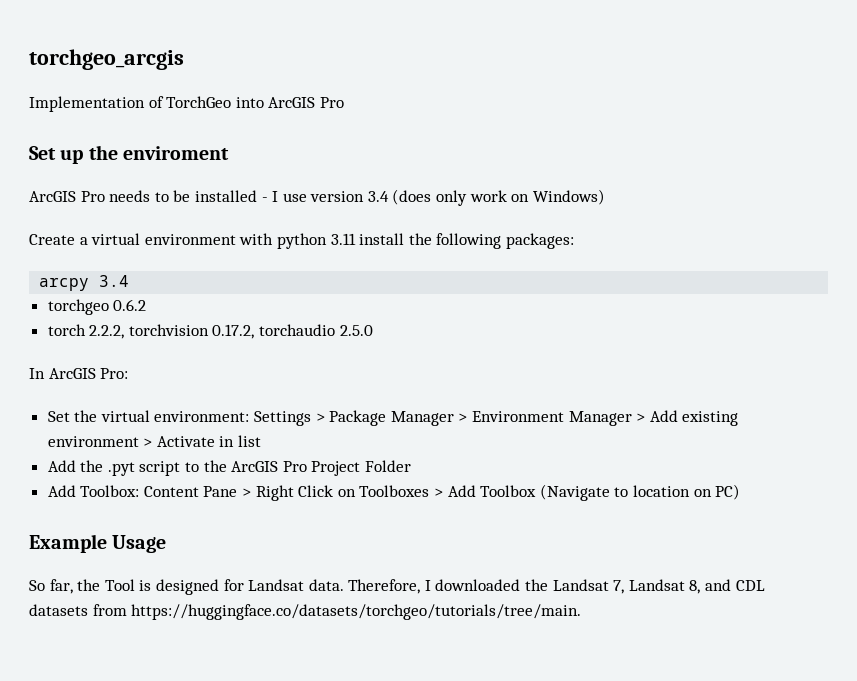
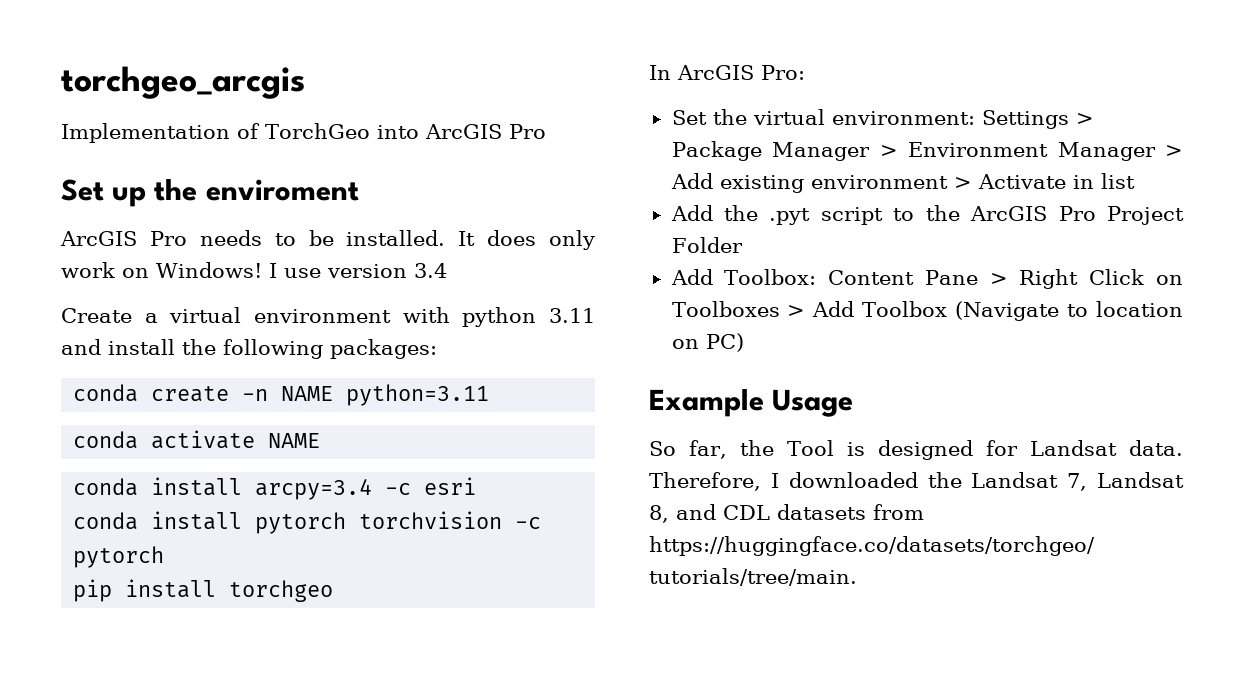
[194,190,268,202] installed - -> [346,230,595,250] [61,262,262,278] installed. It does only work on Windows!
[392,189,605,206] (does only work on Windows) -> (447, 270) none
(356, 239) none -> [61,339,101,355] and
[39,275,130,291] [47,299,147,315] [47,324,373,339] arcpy 3.4 // torchgeo 0.6.2 // torch 2.2.2, torchvision 0.17.2, torchaudio 2.5.0 -> [73,384,490,406] [73,430,321,449] [73,477,477,500] [73,511,542,534] [73,546,165,568] [73,579,334,602] conda create -n NAME python=3.11 // conda activate NAME // conda install arcpy=3.4 -c esri // conda install pytorch torchvision -c pytorch // pip install torchgeo

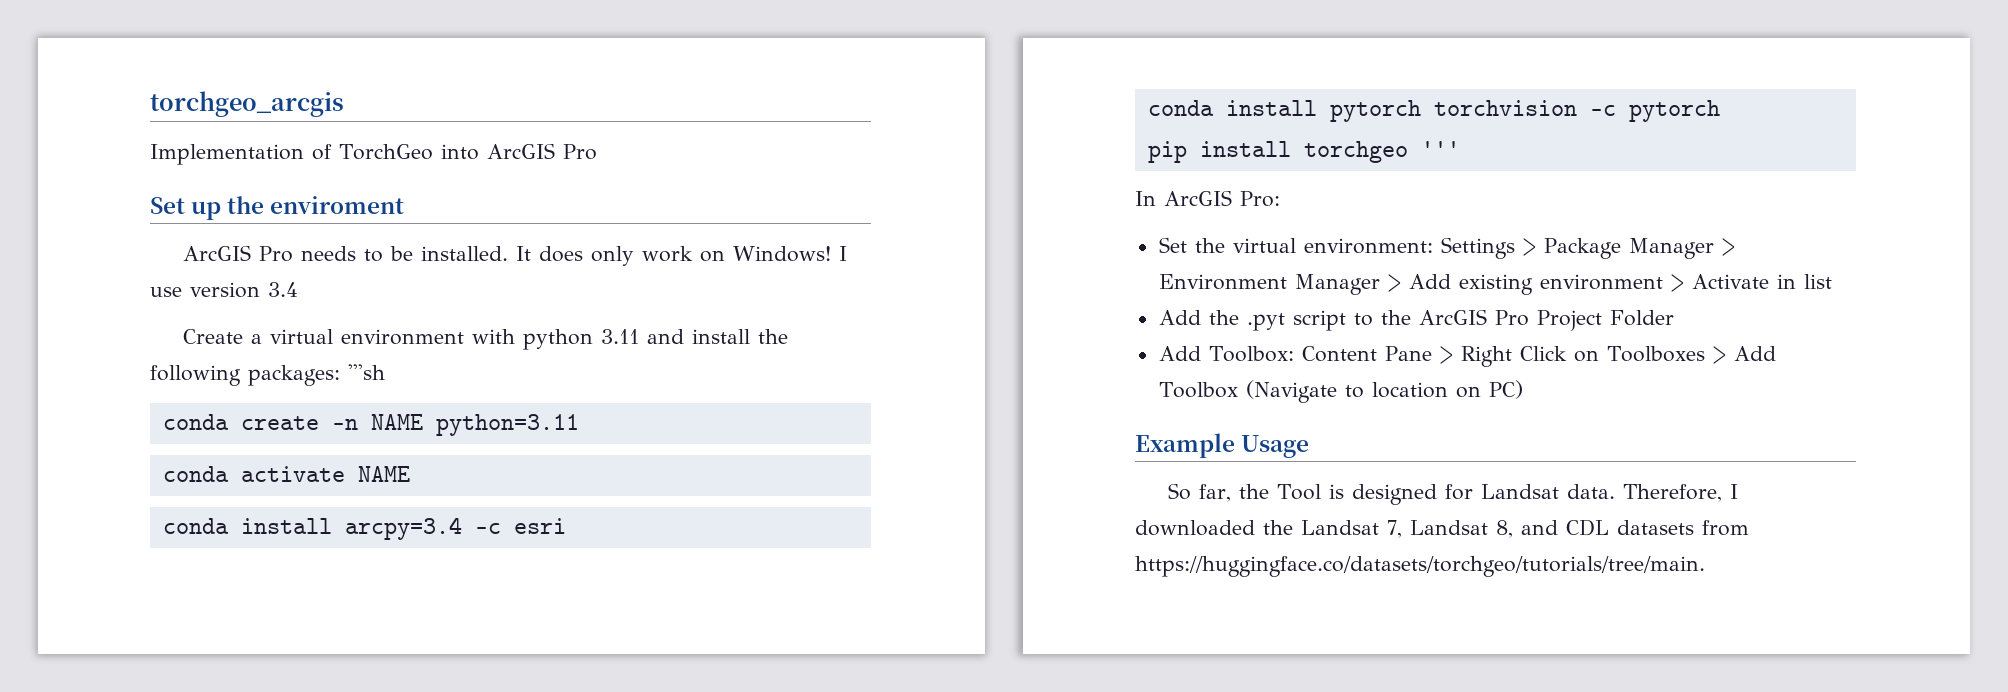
(437, 349) none -> [348,364,385,380] '''sh
(334, 591) none -> [1420,141,1460,157] '''

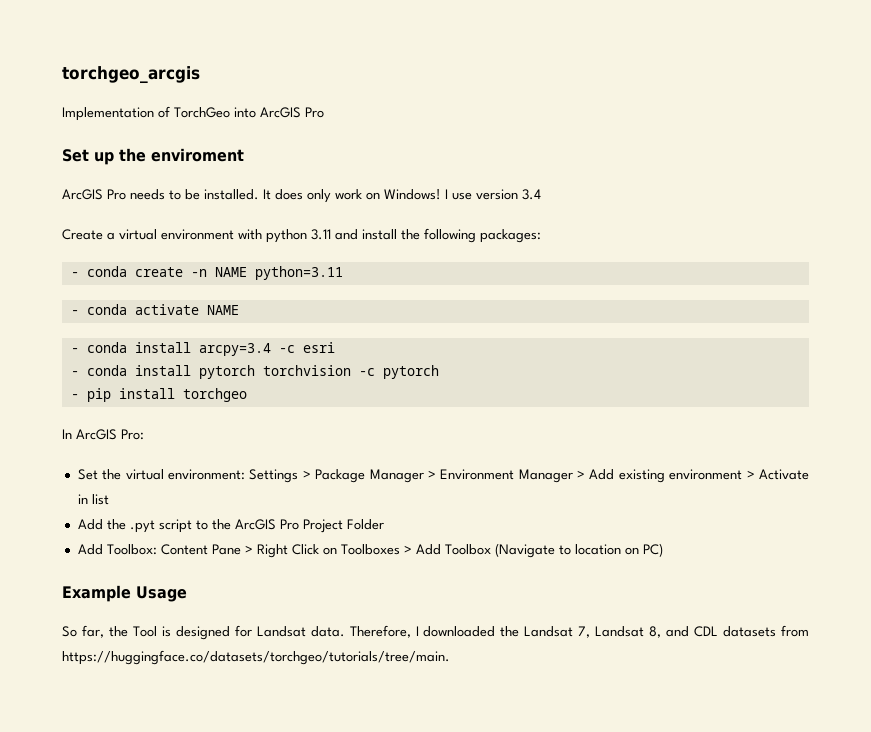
[348,364,385,380] '''sh // -> [70,272,79,277] // -
(579, 425) none -> [70,310,79,315] -
(410, 474) none -> [70,348,79,353] -
(566, 526) none -> [70,371,79,376] -
(1720, 111) none -> [70,394,79,399] -
[1420,141,1460,157] ''' -> (247, 395) none

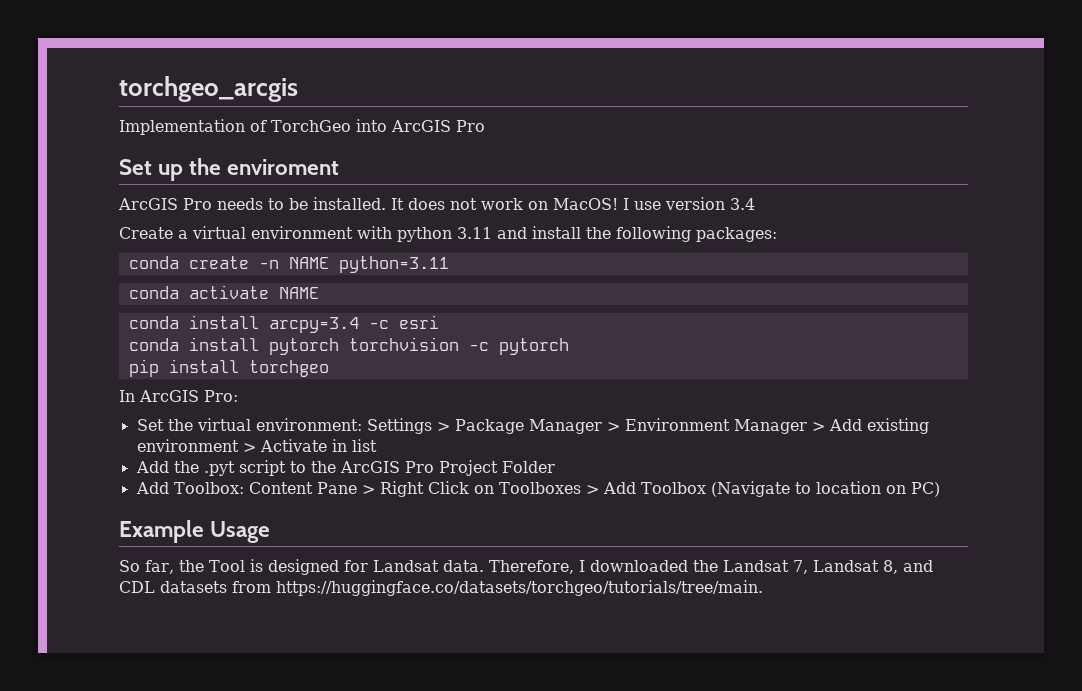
[307,189,331,203] only -> [450,198,477,210] not
[384,189,441,200] Windows! -> [553,198,618,210] MacOS!
[70,272,79,277] - -> (777, 234) none
[70,310,79,315] - -> (449, 264) none
[70,348,79,353] - -> (319, 293) none
[70,371,79,376] - -> (439, 322) none
[70,394,79,399] - -> (569, 346) none

